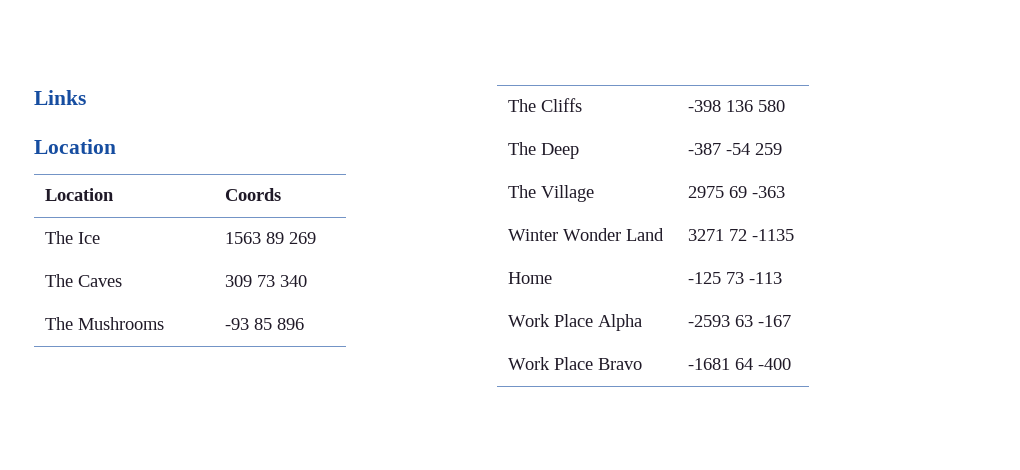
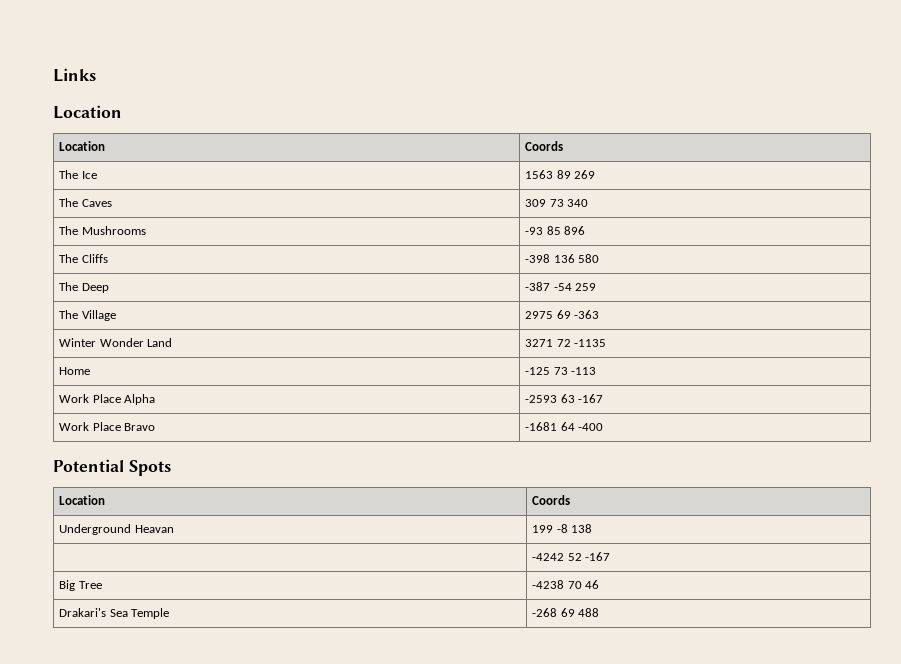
(791, 364) none -> [53,459,171,476] [59,495,106,505] [532,495,571,505] [59,524,174,535] [532,524,593,533] [532,552,611,561] [59,580,102,591] [532,580,600,589] [59,608,170,619] [532,608,600,617] // Potential Spots // Location | Coords // Underground Heavan | 199 -8 138 // | -4242 52 -167 // Big Tree | -4238 70 46 // Drakari's Sea Temple | -268 69 488

